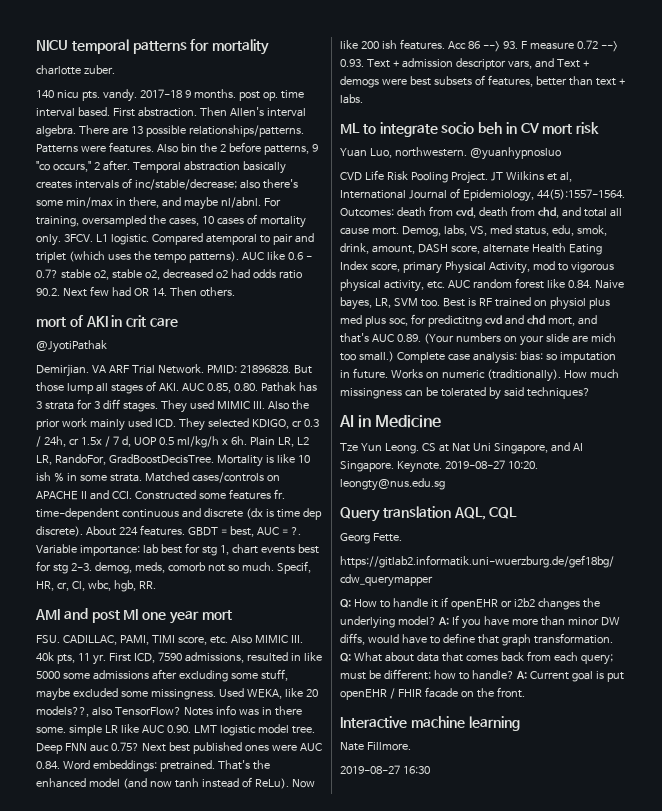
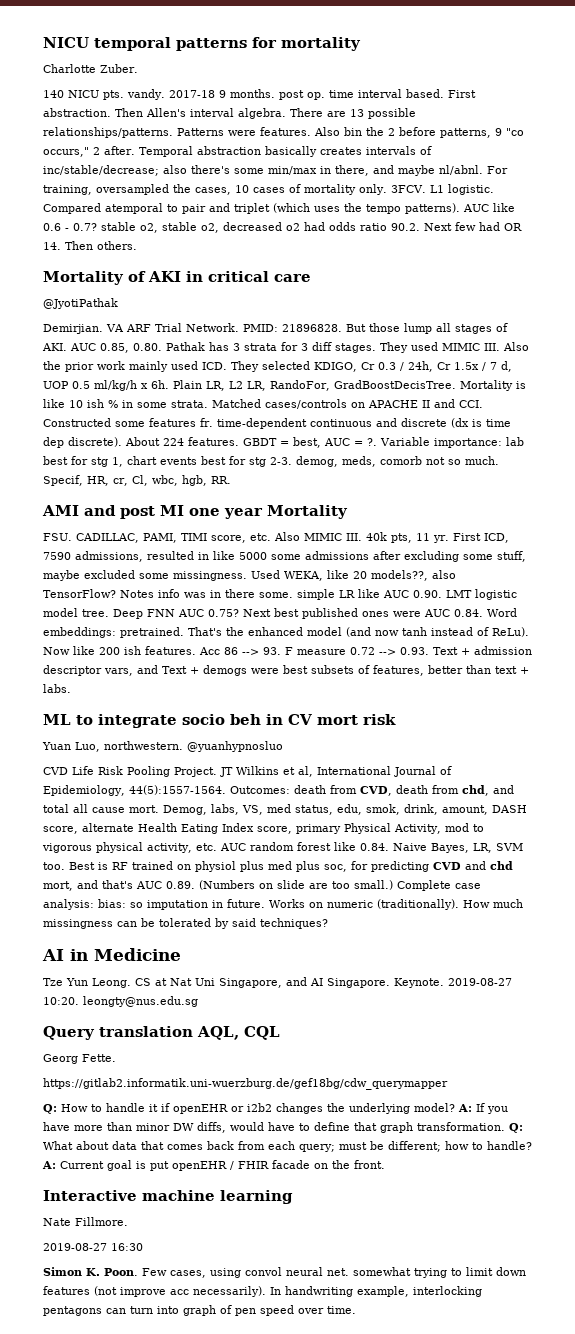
[36,65,115,75] charlotte zuber. -> [43,64,138,73] Charlotte Zuber.
[56,90,79,98] nicu -> [68,90,99,98] NICU
[36,317,66,327] mort -> [43,271,124,285] Mortality
[126,315,147,327] crit -> [208,271,269,282] critical
[291,420,302,427] cr -> [361,362,375,370] Cr
[68,438,79,445] cr -> [437,362,451,370] Cr
[201,610,232,620] mort -> [267,505,348,519] Mortality
[89,744,109,752] auc -> [178,609,204,617] AUC
[455,207,476,218] cvd, -> [359,786,392,796] CVD,
[340,297,372,310] bayes, -> [430,843,469,853] Bayes,
[427,315,502,327] predictitng cvd -> [371,861,461,872] predicting CVD
[423,333,544,346] (Your numbers on your -> [199,880,273,890] (Numbers on
[590,333,616,342] mich -> (328, 886) none
(430, 770) none -> [43,1267,526,1278] [43,1286,482,1297] [43,1305,356,1316] // Simon K. Poon. Few cases, using convol neural net. somewhat trying to limit down features (not improve acc necessarily). In handwriting example, interlocking pentagons can turn into graph of pen speed over time.

